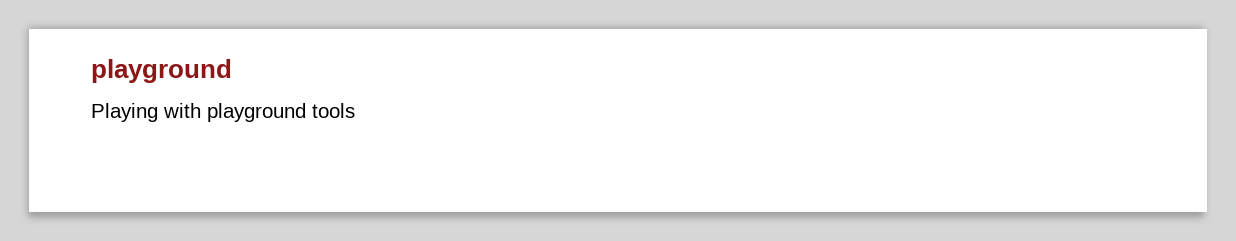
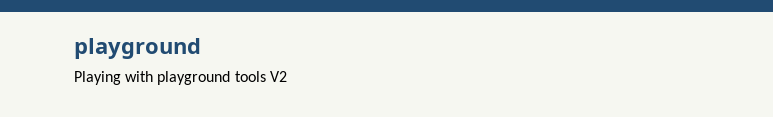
(355, 110) none -> [269,71,287,82] V2

